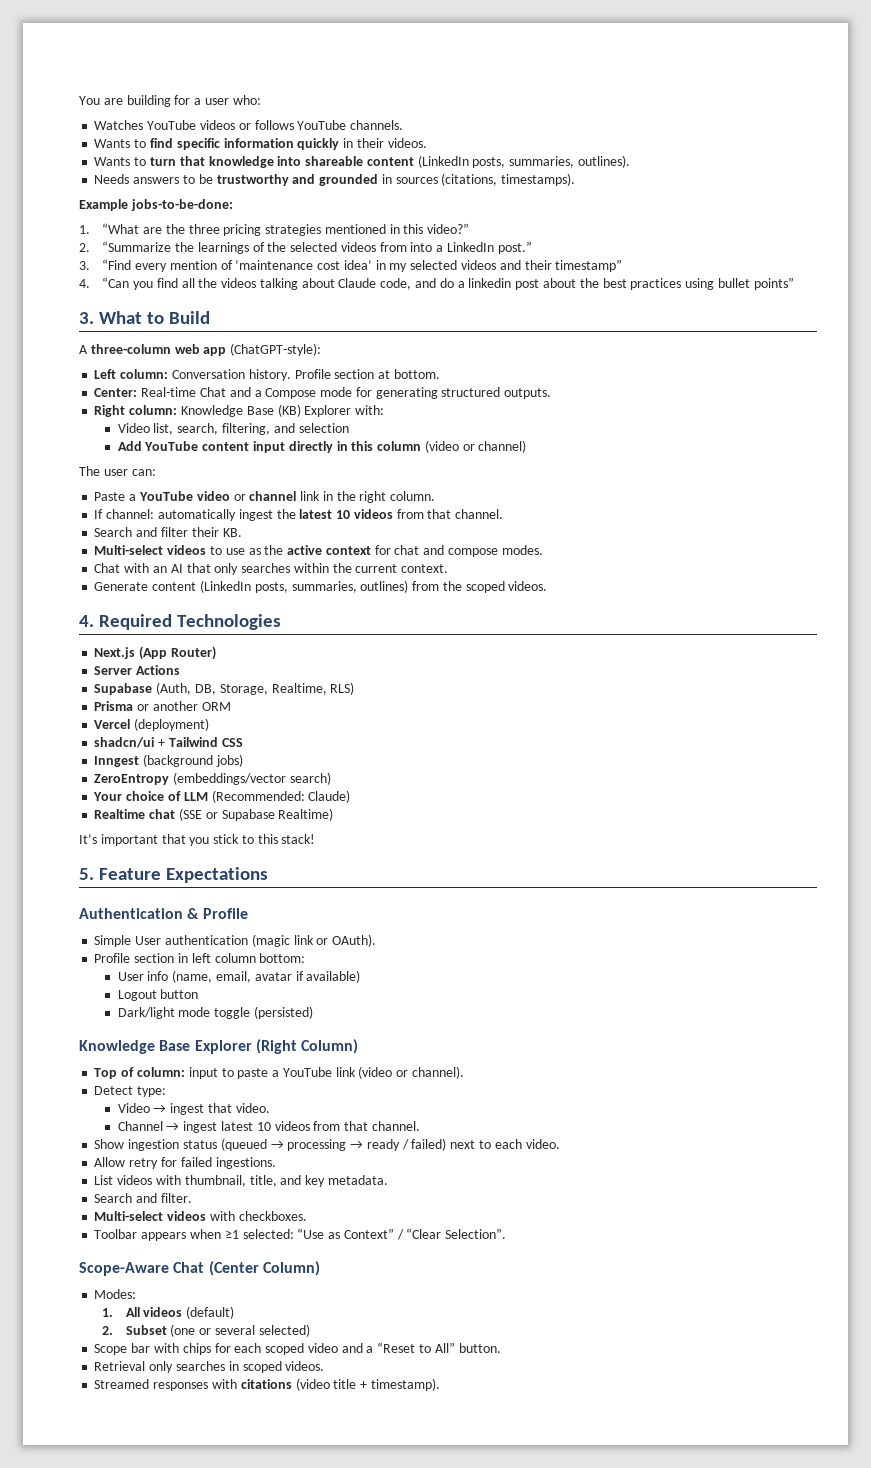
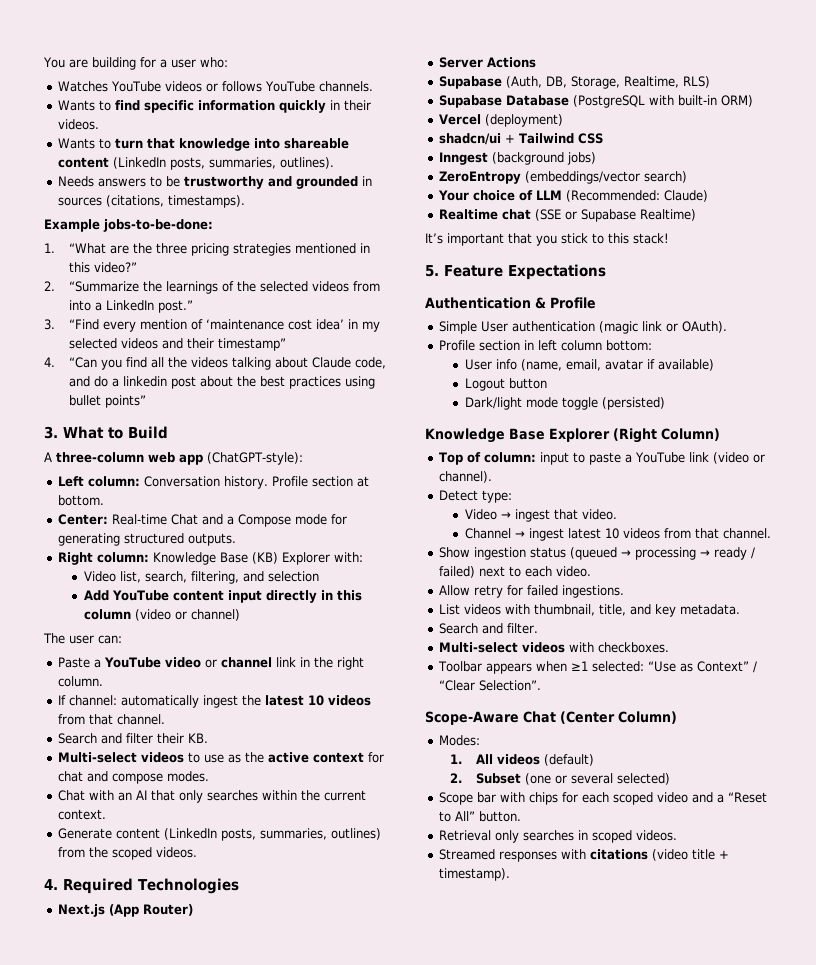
[94,701,231,711] Prisma or another ORM -> [439,95,754,108] Supabase Database (PostgreSQL with built-in ORM)

